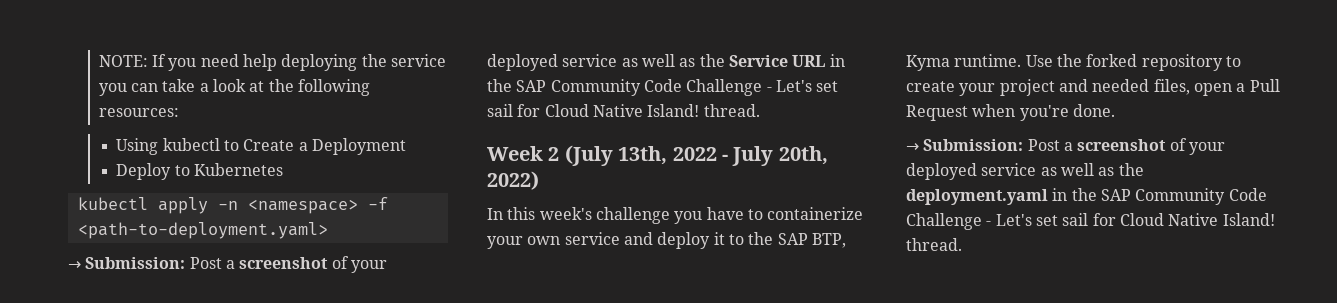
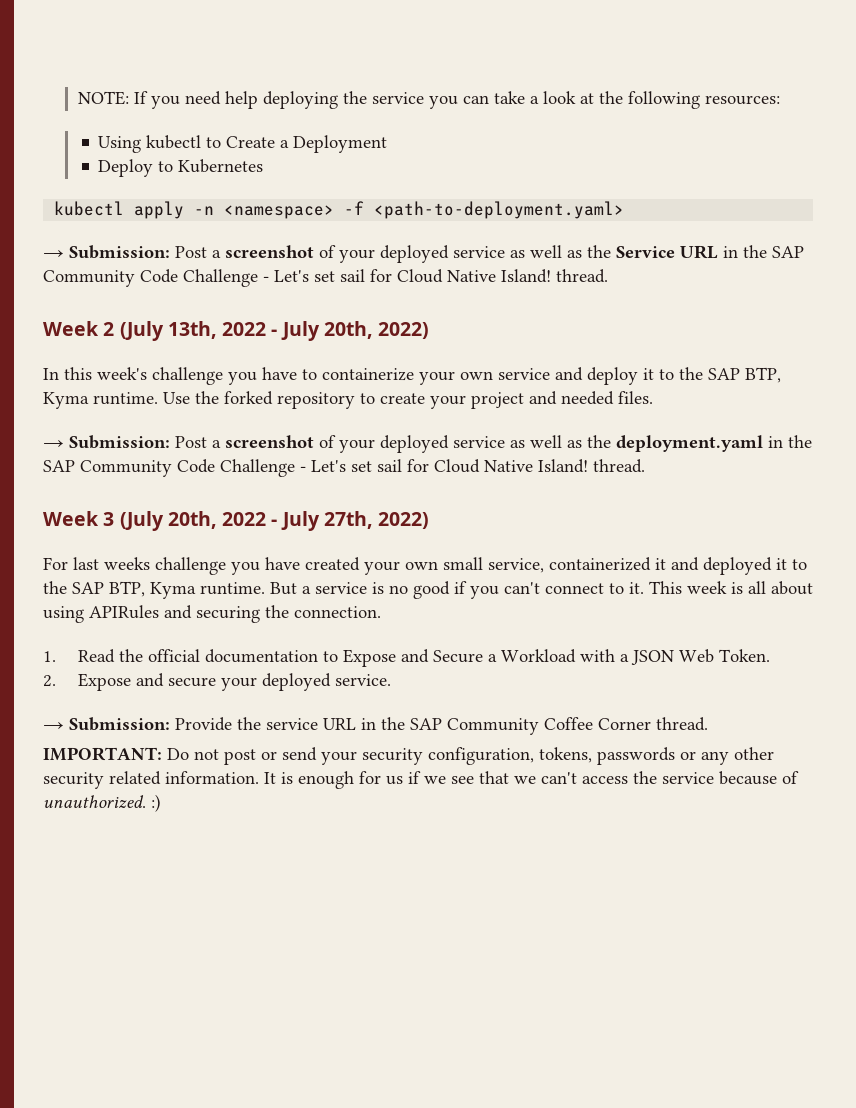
[1153,79,1280,96] [906,104,1115,121] files, open a Pull Request when you're done. -> [618,391,653,404] files.
(962, 244) none -> [43,511,430,531] [43,557,807,575] [43,581,813,599] [43,605,381,623] [43,649,770,667] [43,673,391,691] [43,717,708,735] [43,747,774,765] [43,771,799,789] [43,794,161,812] // Week 3 (July 20th, 2022 - July 27th, 2022) // For last weeks challenge you have created your own small service, containerized it and deployed it to the SAP BTP, Kyma runtime. But a service is no good if you can't connect to it. This week is all about using APIRules and securing the connection. // 1. Read the official documentation to Expose and Secure a Workload with a JSON Web Token. // 2. Expose and secure your deployed service. // → Submission: Provide the service URL in the SAP Community Coffee Corner thread. // IMPORTANT: Do not post or send your security configuration, tokens, passwords or any other security related information. It is enough for us if we see that we can't access the service because of unauthorized. :)

